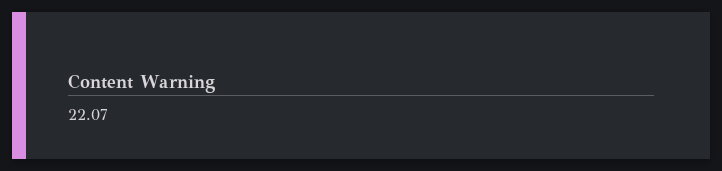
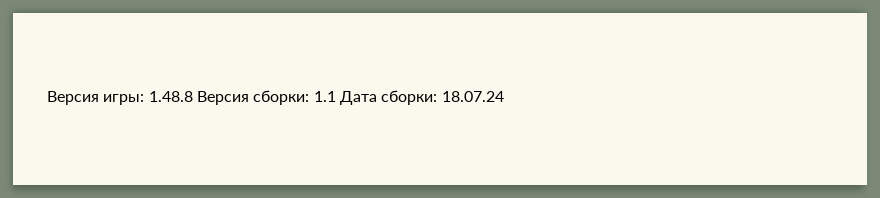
[68,74,215,93] [68,109,108,121] Content Warning // 22.07 -> [47,90,504,105] Версия игры: 1.48.8 Версия сборки: 1.1 Дата сборки: 18.07.24

